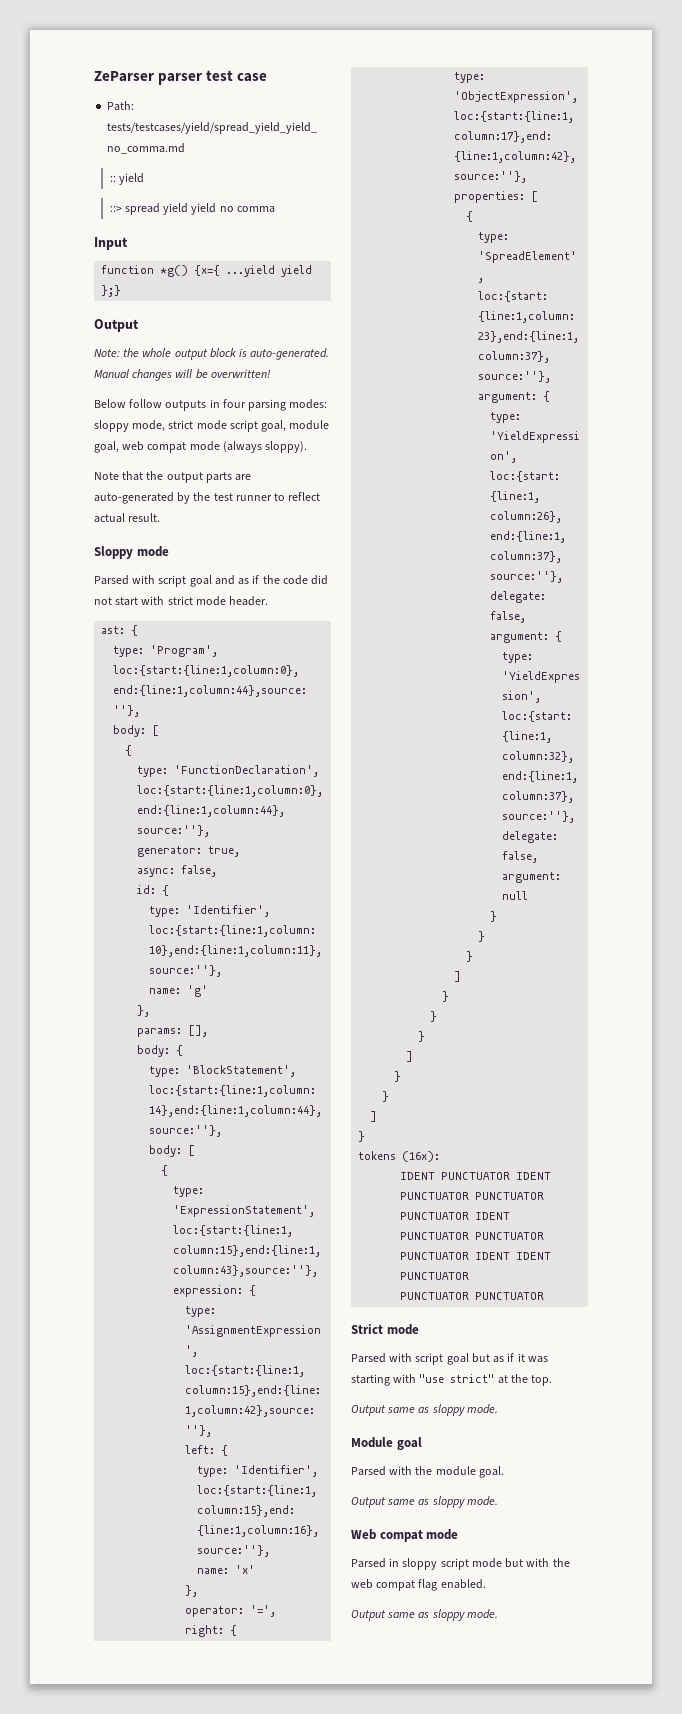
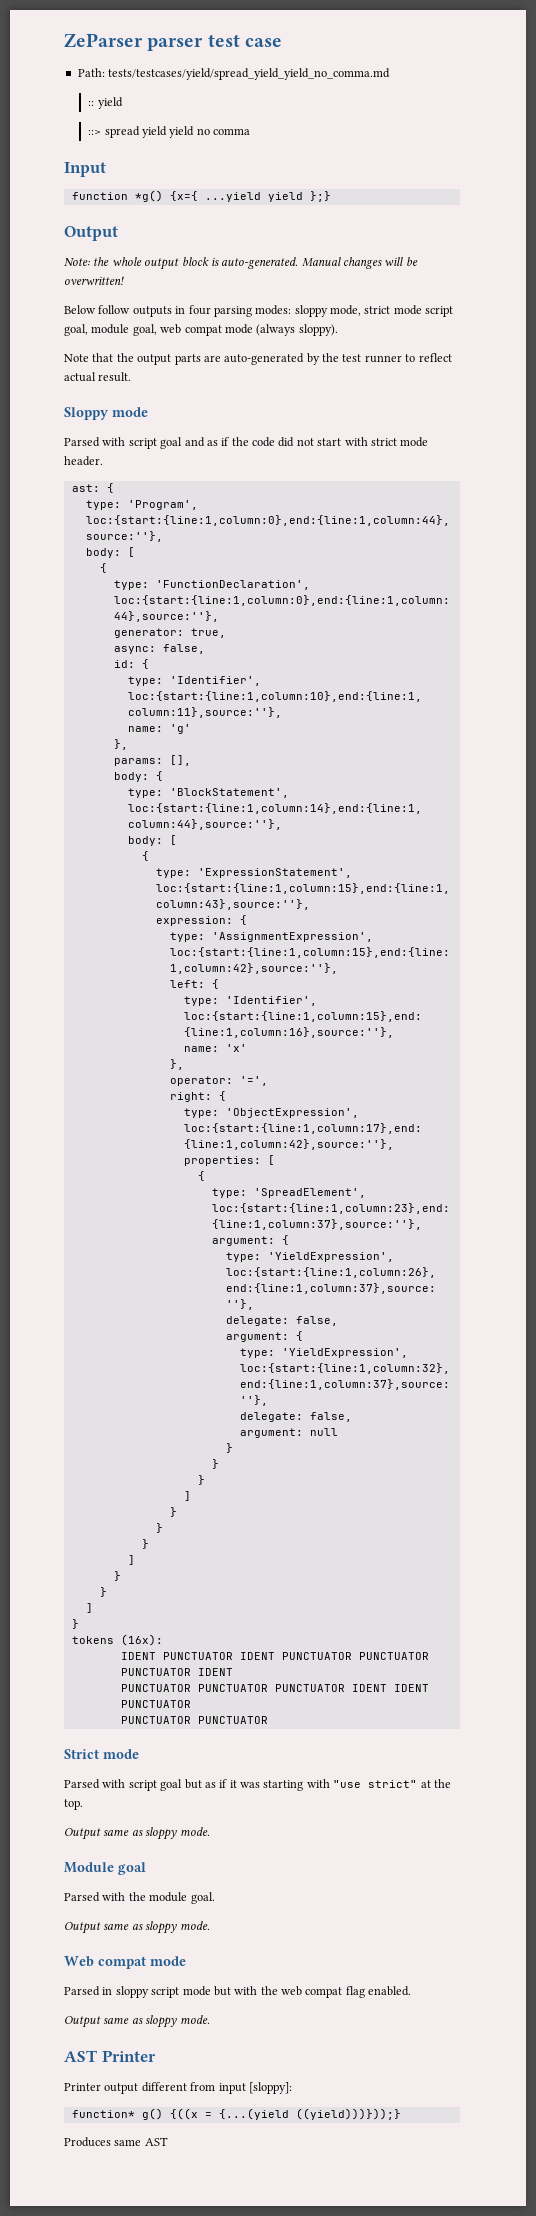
(498, 1614) none -> [64,2050,156,2062] [64,2082,292,2094] [71,2108,401,2120] [64,2137,168,2147] // AST Printer // Printer output different from input [sloppy]: // function* g() {((x = {...(yield ((yield)))}));} // Produces same AST

